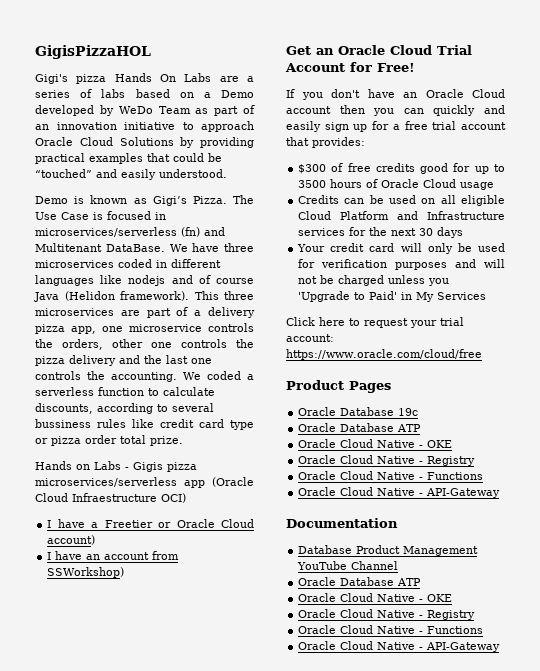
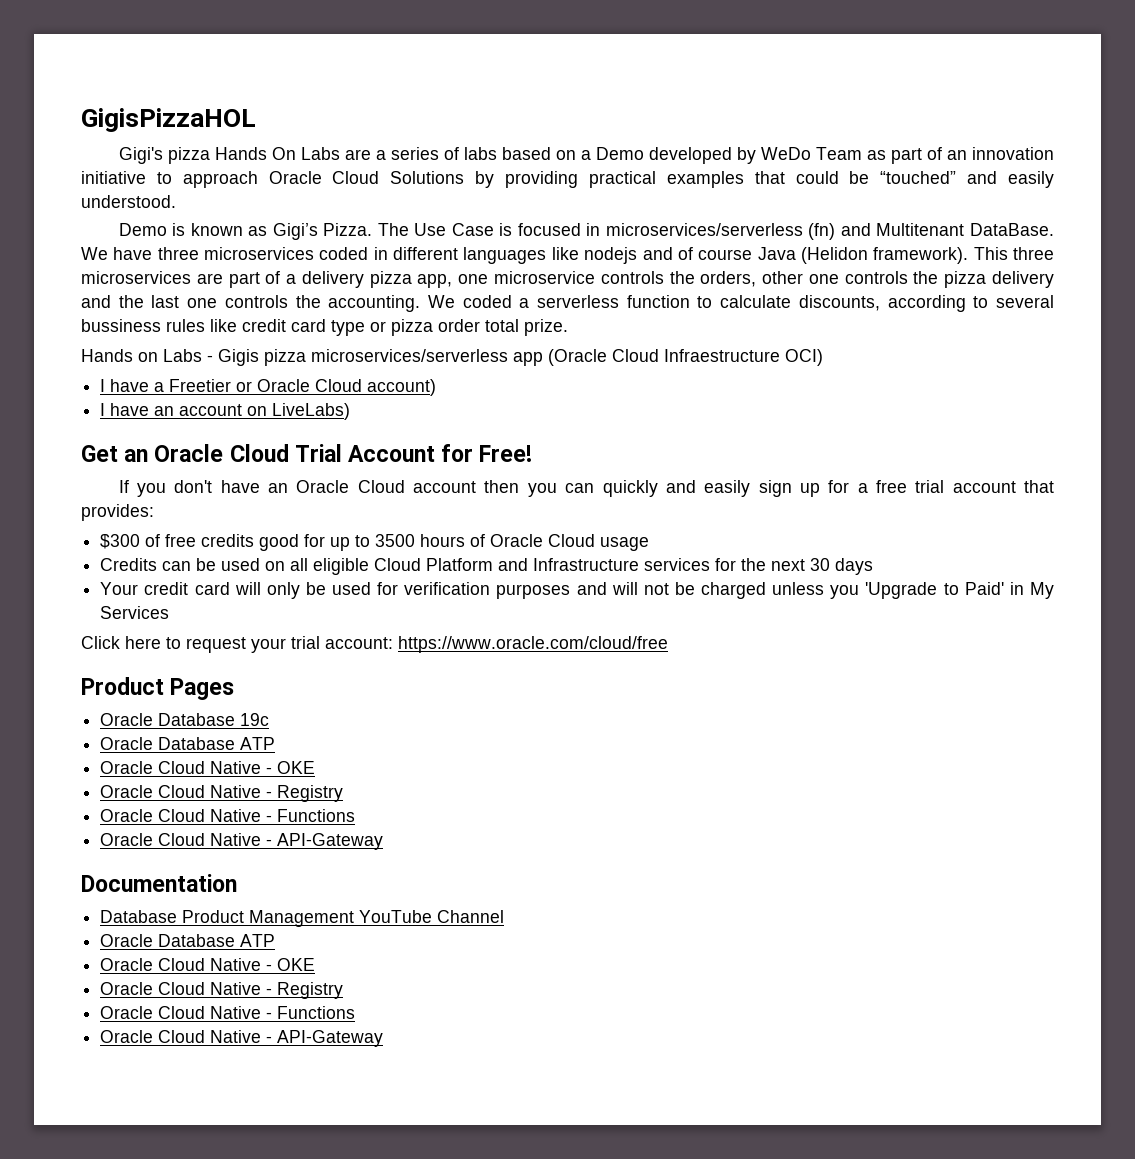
[152,551,180,560] [47,567,125,578] from SSWorkshop) -> [247,403,351,420] on LiveLabs)

